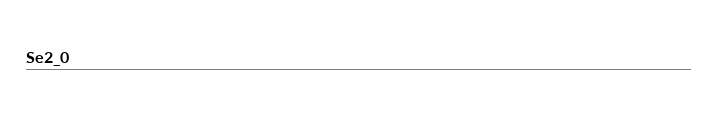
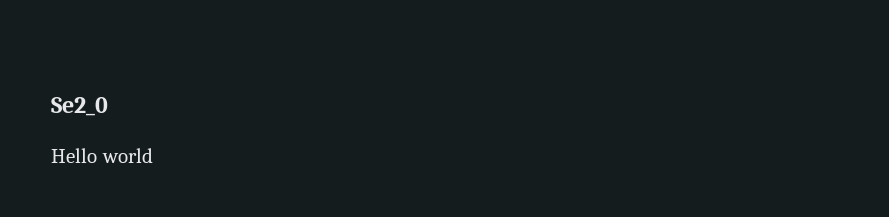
(69, 59) none -> [51,148,153,163] // Hello world

